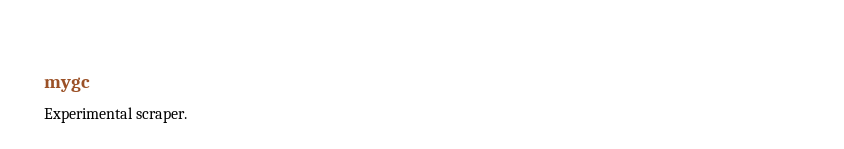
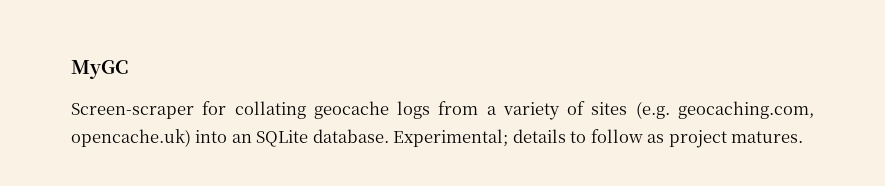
[44,77,90,92] [44,107,188,123] mygc // Experimental scraper. -> [71,60,128,79] [71,101,814,120] [71,129,804,148] MyGC // Screen-scraper for collating geocache logs from a variety of sites (e.g. geocaching.com, opencache.uk) into an SQLite database. Experimental; details to follow as project matures.

